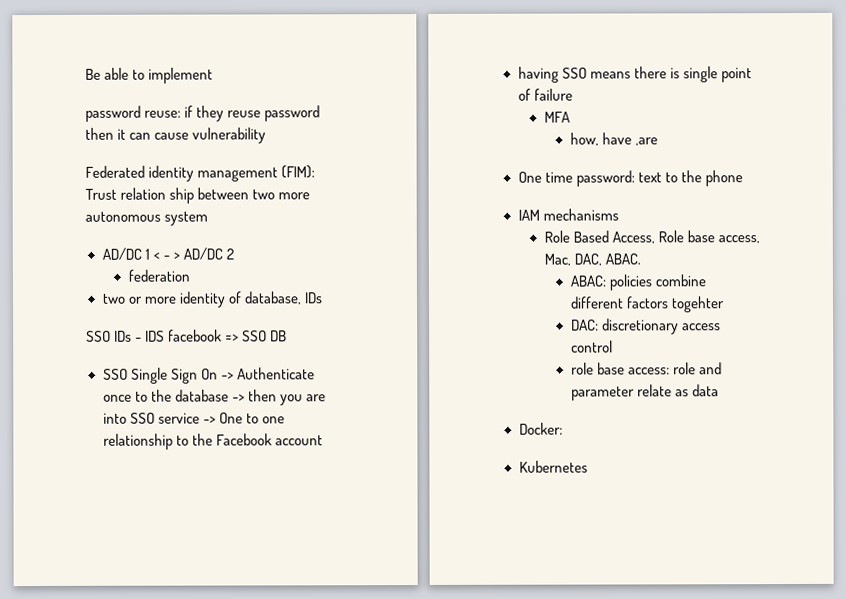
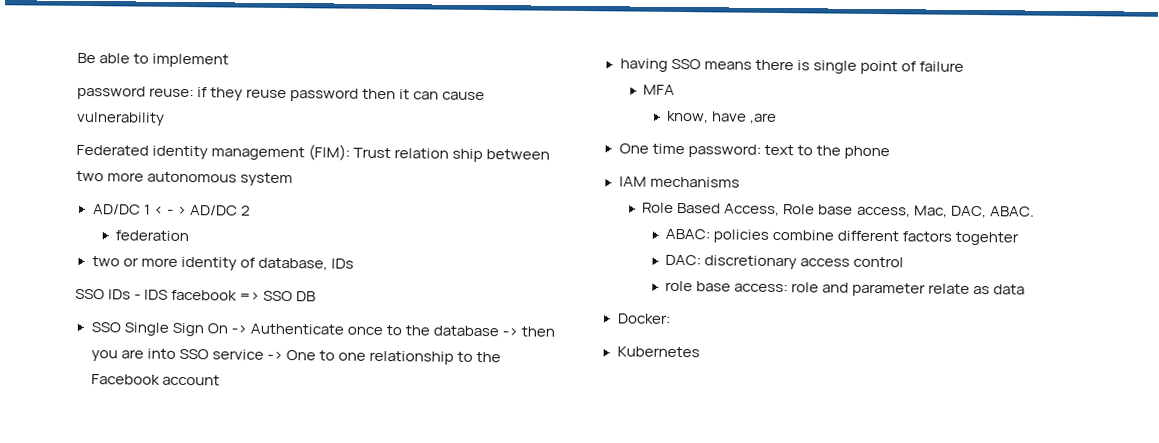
[569,132,599,146] how, -> [667,110,710,124] know,

